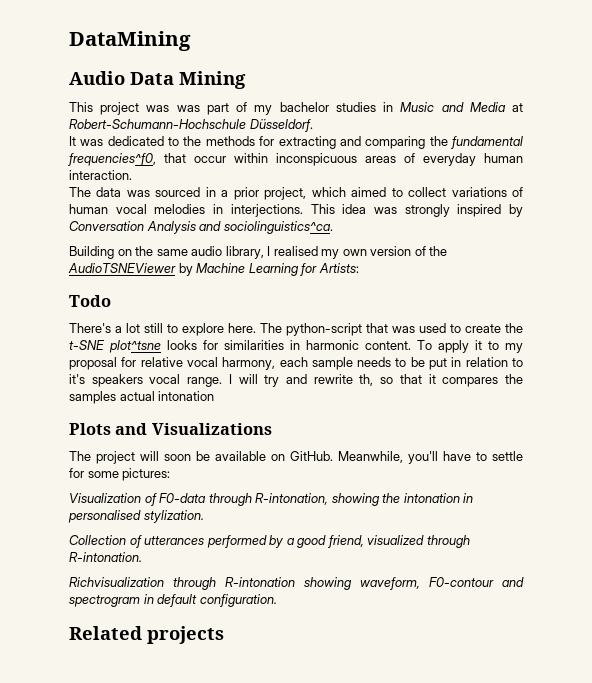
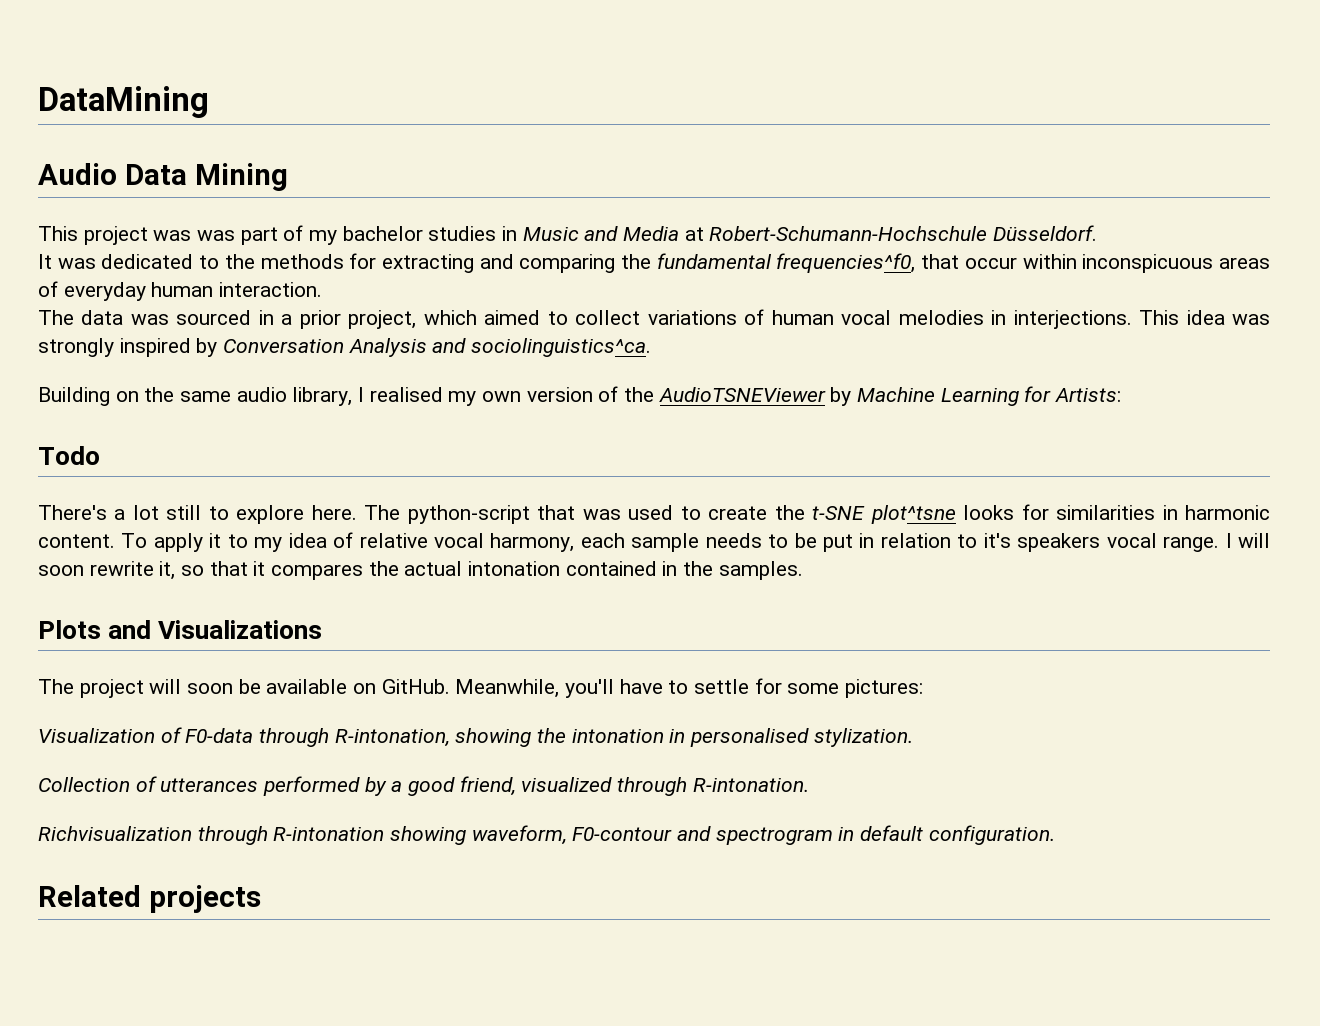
[69,357,137,370] proposal for -> [288,532,354,548] idea of
[264,374,374,387] try and rewrite th, -> [38,561,176,580] soon rewrite it,
[69,391,116,404] samples -> (399, 568) none
(215, 396) none -> [565,561,803,580] contained in the samples.

